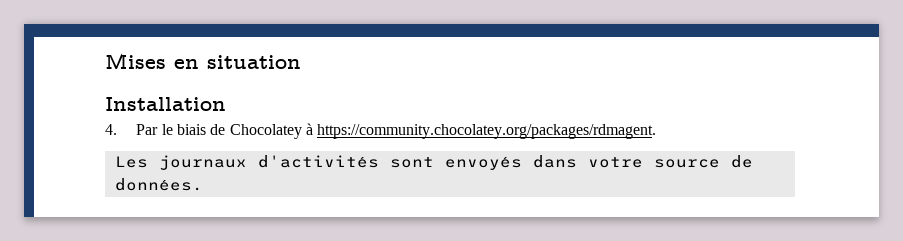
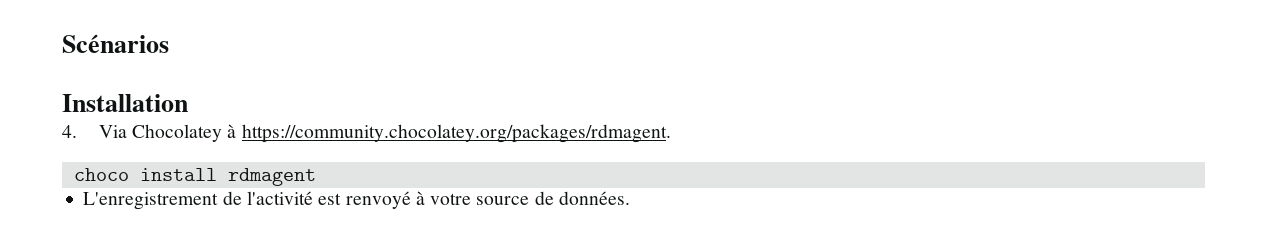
[105,53,301,69] Mises en situation -> [62,34,169,53] Scénarios
[136,124,226,135] Par le biais de -> [98,125,127,138] Via
[114,155,577,170] Les journaux d'activités sont envoyés dans -> [73,168,316,186] [83,191,425,210] choco install rdmagent // L'enregistrement de l'activité est renvoyé à

